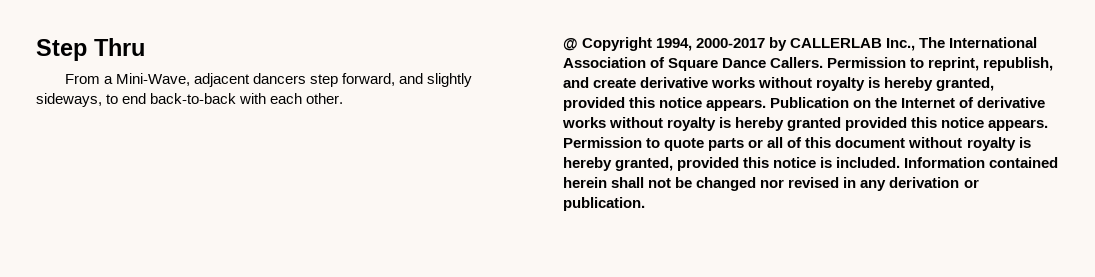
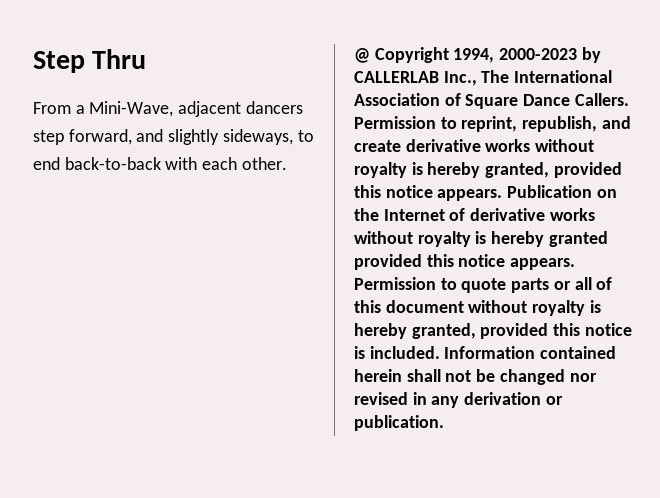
[696,38,766,48] 2000-2017 -> [499,48,578,60] 2000-2023

